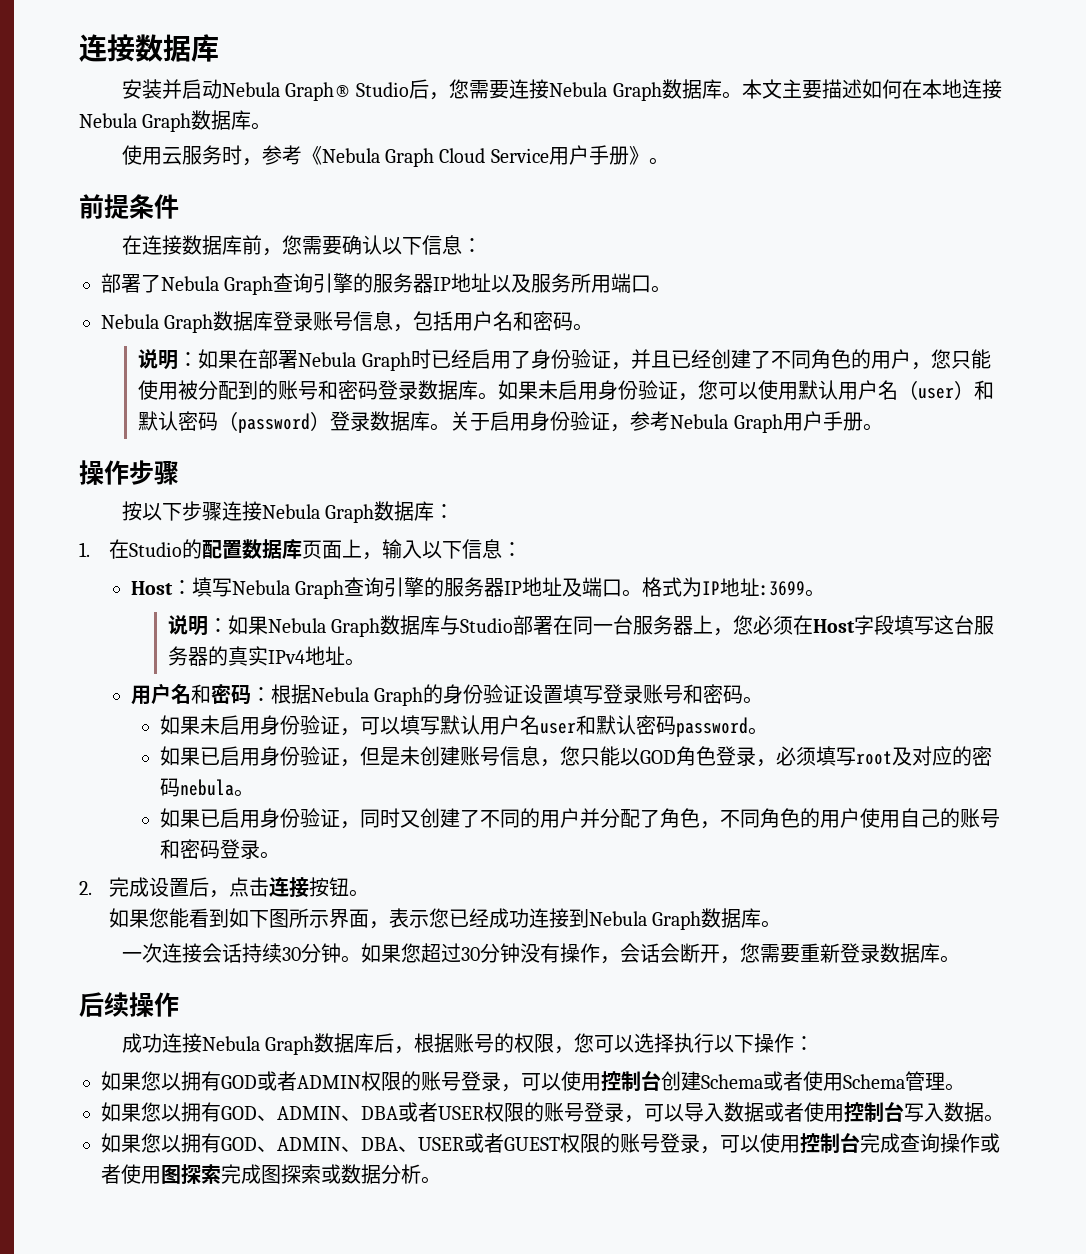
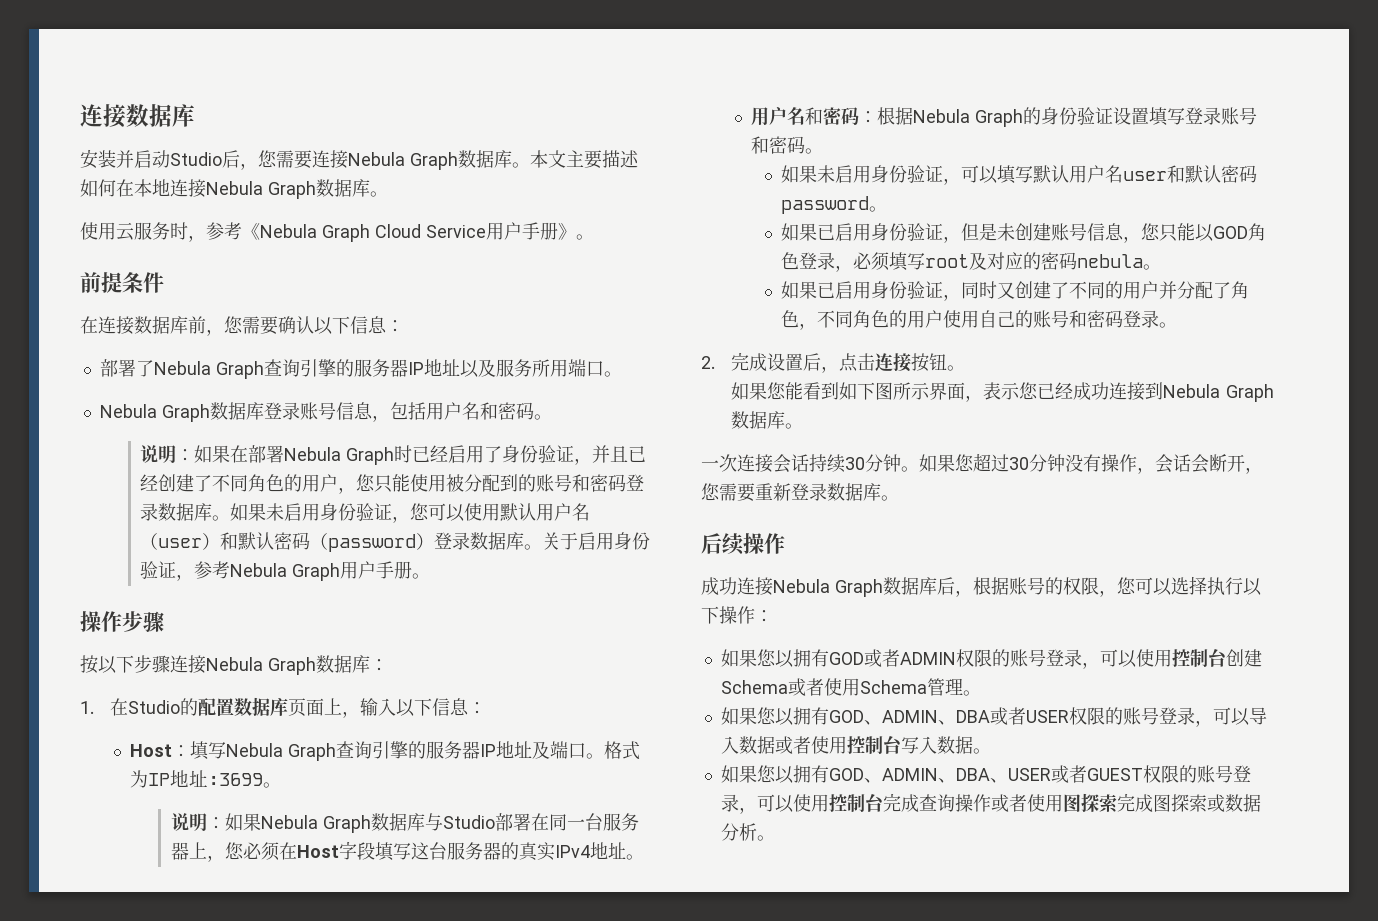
[221,82,351,101] Nebula Graph® -> (170, 159) none

